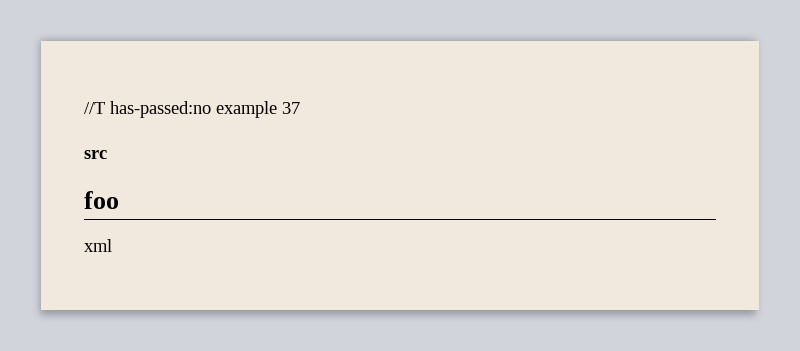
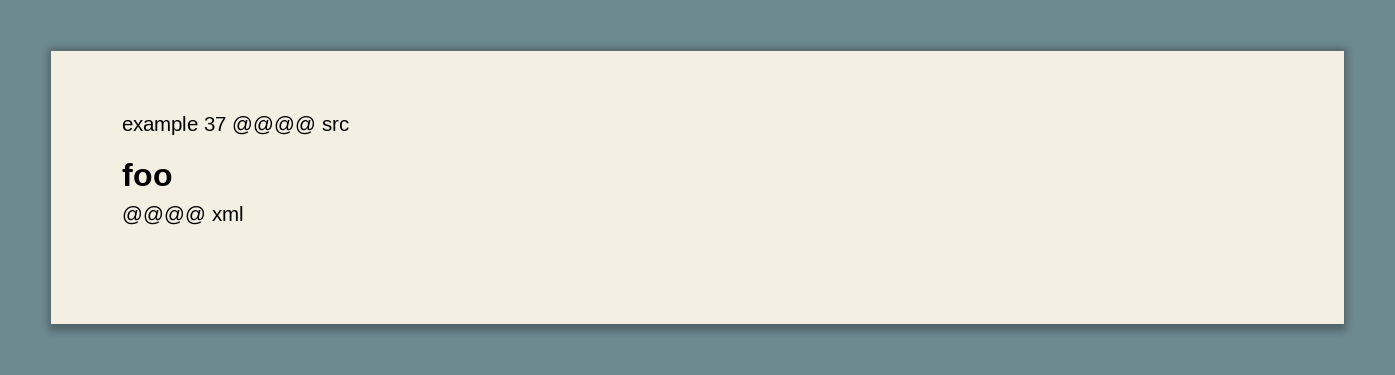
[84,101,211,118] //T has-passed:no -> (122, 125) none
(300, 108) // -> [232,116,316,135] @@@@
(119, 200) none -> [122,206,206,225] @@@@

